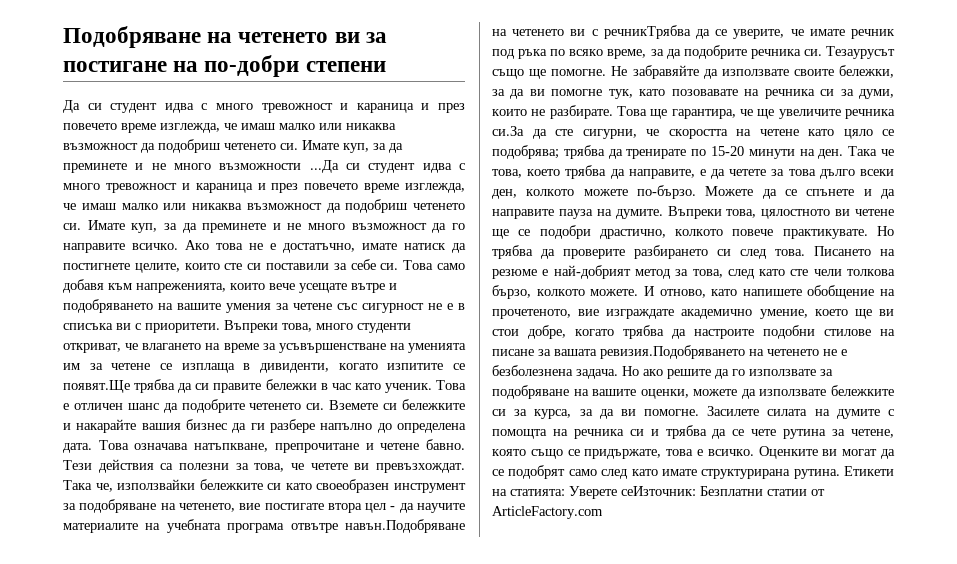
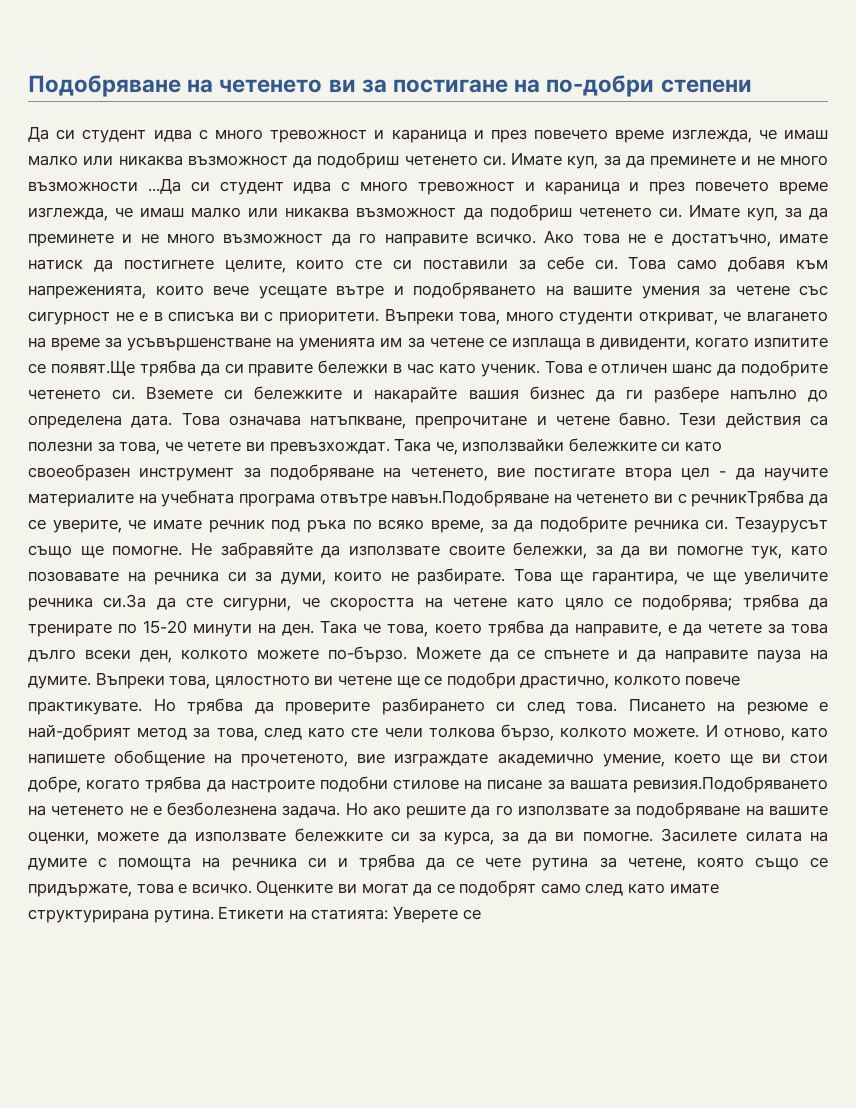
[621,486,825,496] [492,506,603,519] сеИзточник: Безплатни статии от ArticleFactory.com -> [462,909,481,920] се

